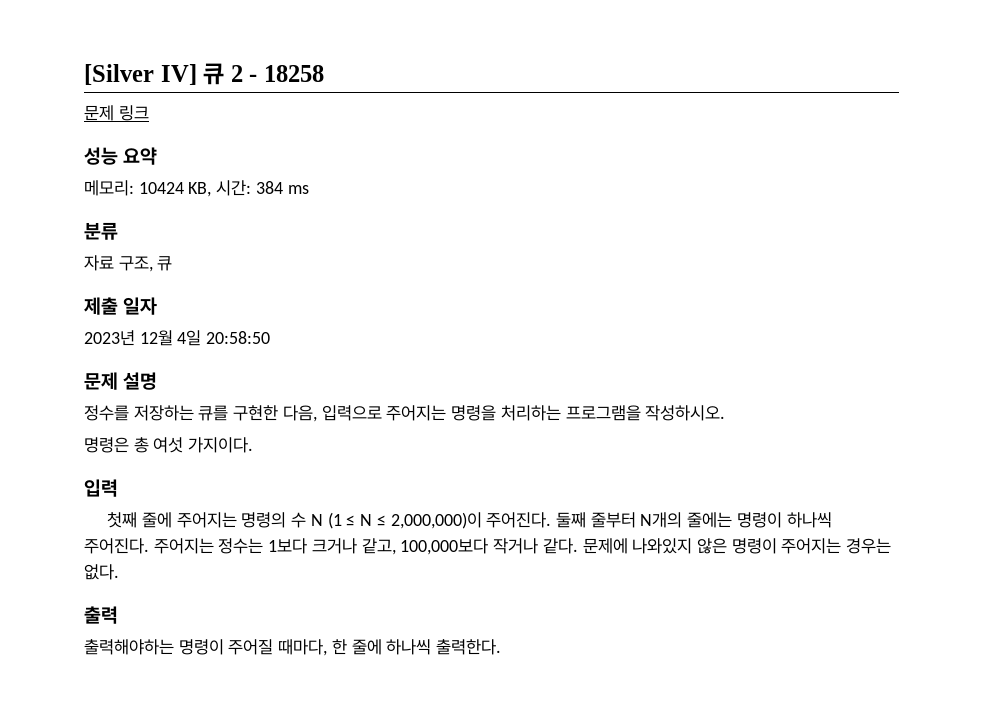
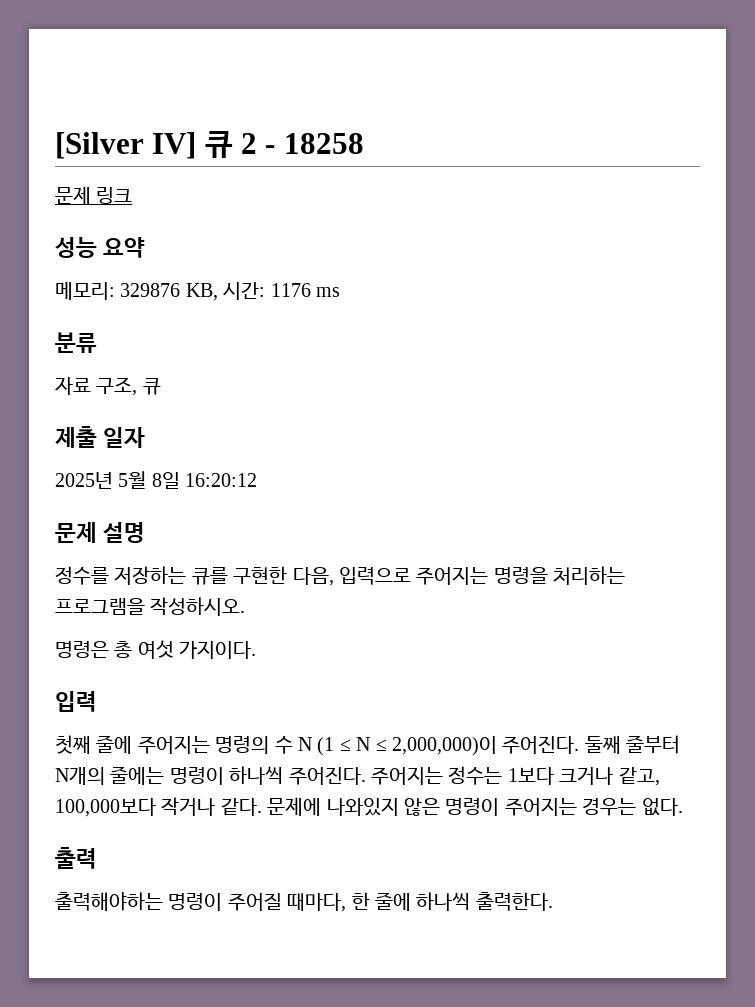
[138,182,184,194] 10424 -> [120,283,181,297] 329876
[255,181,283,194] 384 -> [270,283,311,297] 1176
[84,330,271,346] 2023년 12월 4일 20:58:50 -> [55,471,258,489] 2025년 5월 8일 16:20:12

